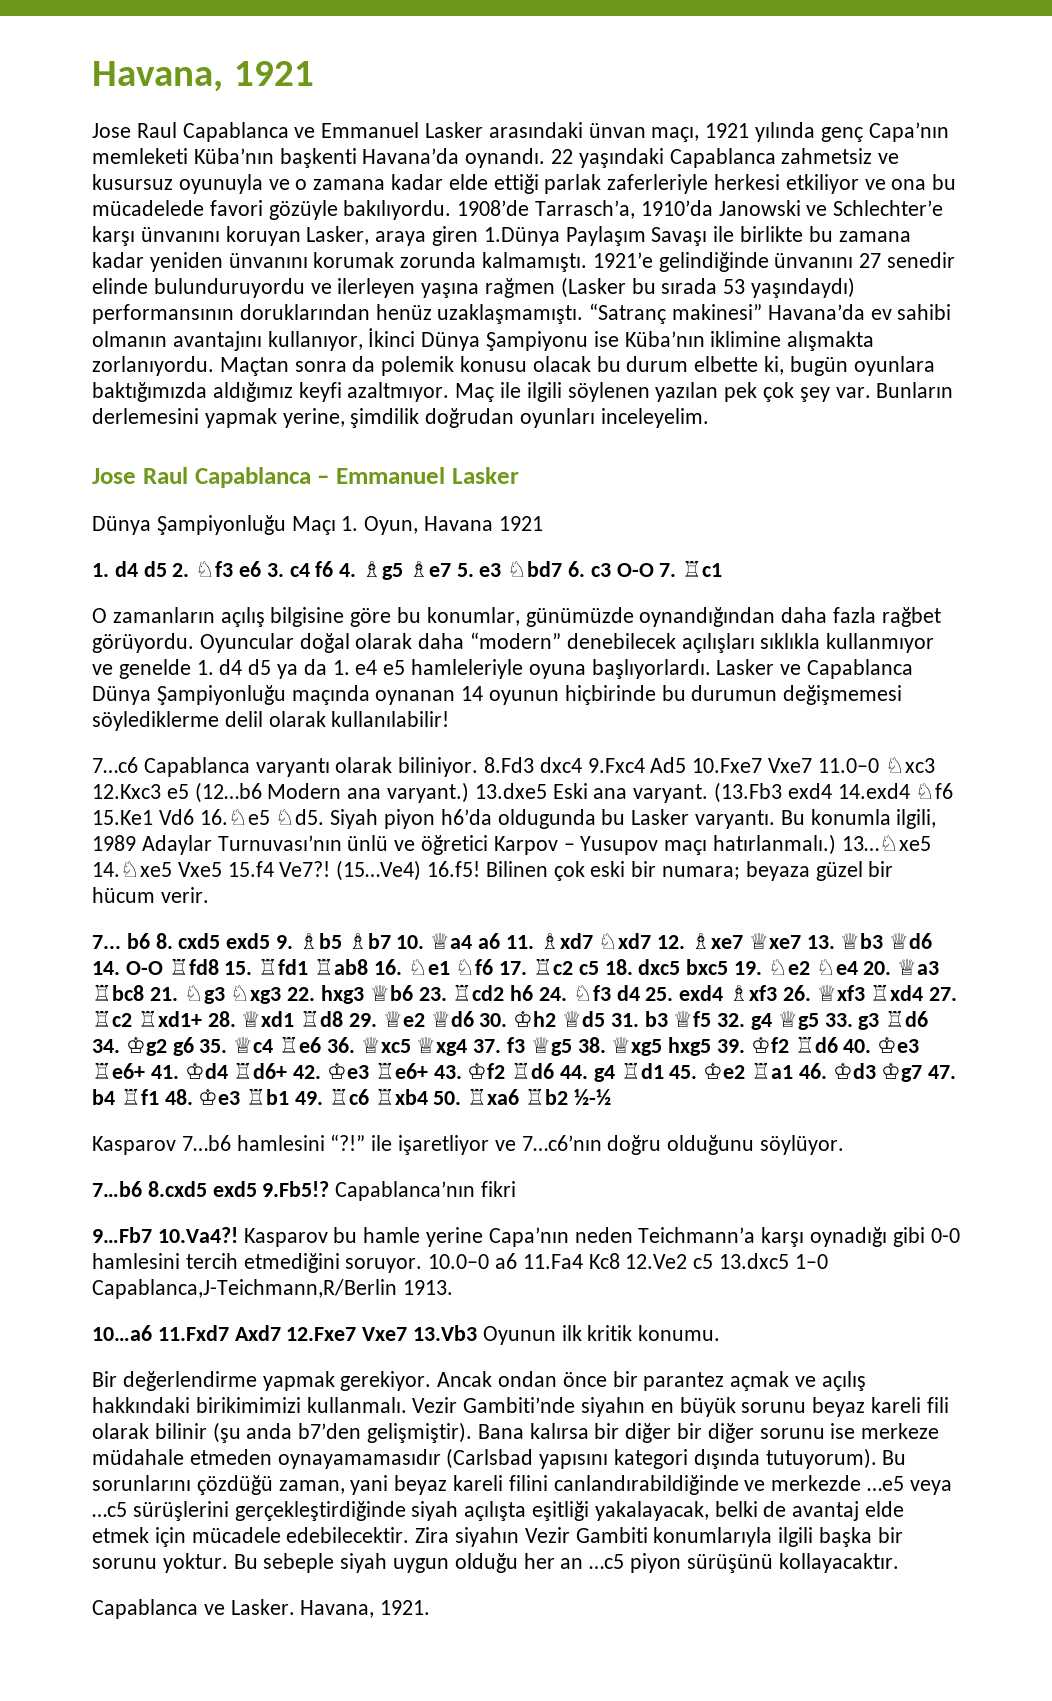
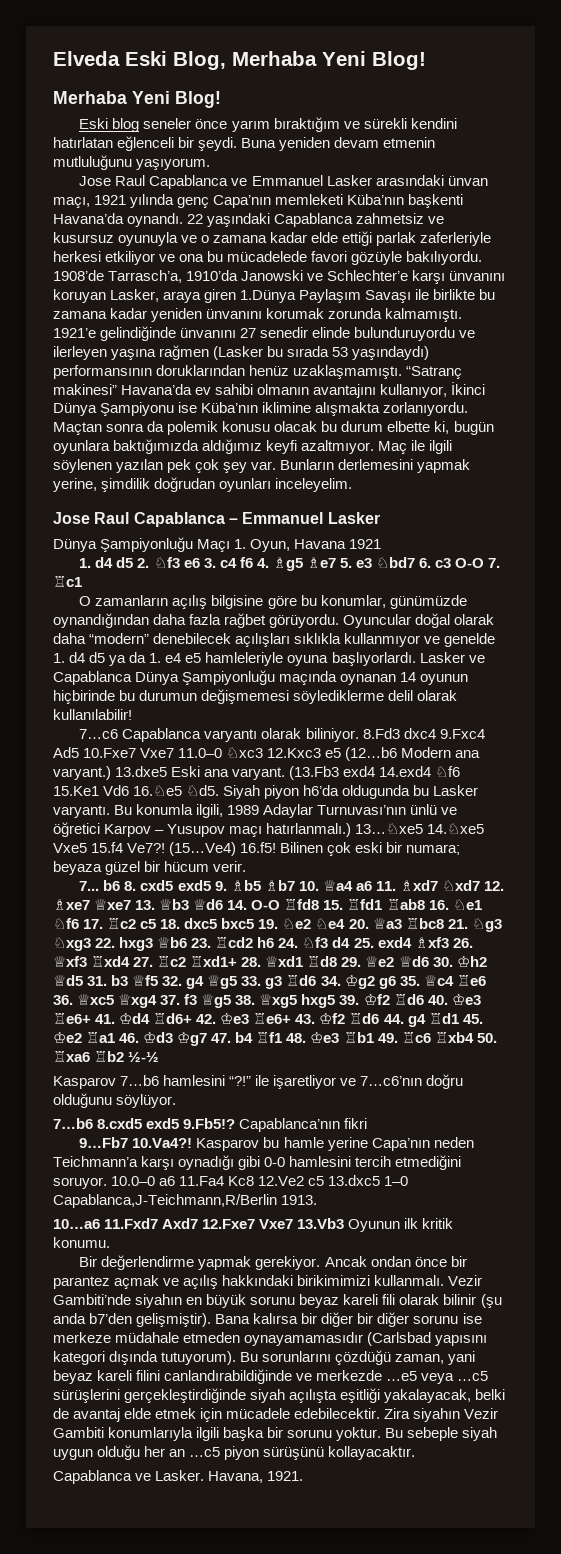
[92,61,314,92] Havana, 1921 -> [53,51,426,70] [53,91,221,108] [79,117,457,132] [53,136,436,151] [53,155,211,170] Elveda Eski Blog, Merhaba Yeni Blog! // Merhaba Yeni Blog! // Eski blog seneler önce yarım bıraktığım ve sürekli kendini hatırlatan eğlenceli bir şeydi. Buna yeniden devam etmenin mutluluğunu yaşıyorum.

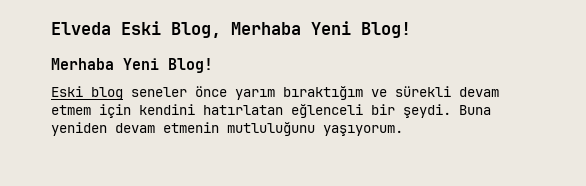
(407, 123) none -> [459,87,499,97] [51,104,131,118] devam etmem için
[79,175,488,189] [53,194,464,208] [53,213,445,227] [53,231,492,246] [53,251,483,265] [53,270,506,284] [53,289,496,303] [53,308,463,322] [53,326,476,341] [53,345,430,360] [53,365,463,379] [53,382,486,398] [53,402,469,416] [53,421,494,435] [53,439,453,454] [53,459,471,473] [53,477,353,492] [53,512,380,527] [53,537,382,552] [79,557,501,571] [53,576,82,588] [79,595,467,609] [53,613,495,628] [53,633,496,647] [53,652,485,666] [53,670,469,685] [53,689,458,704] [53,709,132,720] [79,728,485,742] [53,747,481,761] [53,766,461,780] [53,785,479,799] [53,804,458,818] [53,822,485,837] [53,842,461,856] [53,861,247,875] [79,880,505,891] [53,899,482,911] [53,918,502,932] [53,937,473,951] [53,956,487,968] [53,975,486,989] [53,994,481,1008] [53,1013,483,1027] [53,1032,497,1046] [53,1051,160,1063] [53,1074,464,1089] [53,1093,177,1108] [53,1118,368,1132] [79,1137,474,1151] [53,1155,462,1170] [53,1175,409,1189] [53,1194,318,1208] [53,1218,454,1232] [53,1237,110,1248] [79,1255,467,1270] [53,1275,483,1289] [53,1294,502,1308] [53,1312,482,1327] [53,1332,488,1346] [53,1350,476,1365] [53,1369,489,1384] [53,1388,506,1403] [53,1408,499,1422] [53,1427,498,1441] [53,1445,416,1460] [53,1470,304,1484] // Jose Raul Capablanca ve Emmanuel Lasker arasındaki ünvan maçı, 1921 yılında genç Capa’nın memleketi Küba’nın başkenti Havana’da oynandı. 22 yaşındaki Capablanca zahmetsiz ve kusursuz oyunuyla ve o zamana kadar elde ettiği parlak zaferleriyle herkesi etkiliyor ve ona bu mücadelede favori gözüyle bakılıyordu. 1908’de Tarrasch’a, 1910’da Janowski ve Schlechter’e karşı ünvanını koruyan Lasker, araya giren 1.Dünya Paylaşım Savaşı ile birlikte bu zamana kadar yeniden ünvanını korumak zorunda kalmamıştı. 1921’e gelindiğinde ünvanını 27 senedir elinde bulunduruyordu ve ilerleyen yaşına rağmen (Lasker bu sırada 53 yaşındaydı) performansının doruklarından henüz uzaklaşmamıştı. “Satranç makinesi” Havana’da ev sahibi olmanın avantajını kullanıyor, İkinci Dünya Şampiyonu ise Küba’nın iklimine alışmakta zorlanıyordu. Maçtan sonra da polemik konusu olacak bu durum elbette ki, bugün oyunlara baktığımızda aldığımız keyfi azaltmıyor. Maç ile ilgili söylenen yazılan pek çok şey var. Bunların derlemesini yapmak yerine, şimdilik doğrudan oyunları inceleyelim. // Jose Raul Capablanca – Emmanuel Lasker // Dünya Şampiyonluğu Maçı 1. Oyun, Havana 1921 // 1. d4 d5 2. ♘f3 e6 3. c4 f6 4. ♗g5 ♗e7 5. e3 ♘bd7 6. c3 O-O 7. ♖c1 // O zamanların açılış bilgisine göre bu konumlar, günümüzde oynandığından daha fazla rağbet görüyordu. Oyuncular doğal olarak daha “modern” denebilecek açılışları sıklıkla kullanmıyor ve genelde 1. d4 d5 ya da 1. e4 e5 hamleleriyle oyuna başlıyorlardı. Lasker ve Capablanca Dünya Şampiyonluğu maçında oynanan 14 oyunun hiçbirinde bu durumun değişmemesi söylediklerme delil olarak kullanılabilir! // 7…c6 Capablanca varyantı olarak biliniyor. 8.Fd3 dxc4 9.Fxc4 Ad5 10.Fxe7 Vxe7 11.0–0 ♘xc3 12.Kxc3 e5 (12…b6 Modern ana varyant.) 13.dxe5 Eski ana varyant. (13.Fb3 exd4 14.exd4 ♘f6 15.Ke1 Vd6 16.♘e5 ♘d5. Siyah piyon h6’da oldugunda bu Lasker varyantı. Bu konumla ilgili, 1989 Adaylar Turnuvası’nın ünlü ve öğretici Karpov – Yusupov maçı hatırlanmalı.) 13…♘xe5 14.♘xe5 Vxe5 15.f4 Ve7?! (15…Ve4) 16.f5! Bilinen çok eski bir numara; beyaza güzel bir hücum verir. // 7... b6 8. cxd5 exd5 9. ♗b5 ♗b7 10. ♕a4 a6 11. ♗xd7 ♘xd7 12. ♗xe7 ♕xe7 13. ♕b3 ♕d6 14. O-O ♖fd8 15. ♖fd1 ♖ab8 16. ♘e1 ♘f6 17. ♖c2 c5 18. dxc5 bxc5 19. ♘e2 ♘e4 20. ♕a3 ♖bc8 21. ♘g3 ♘xg3 22. hxg3 ♕b6 23. ♖cd2 h6 24. ♘f3 d4 25. exd4 ♗xf3 26. ♕xf3 ♖xd4 27. ♖c2 ♖xd1+ 28. ♕xd1 ♖d8 29. ♕e2 ♕d6 30. ♔h2 ♕d5 31. b3 ♕f5 32. g4 ♕g5 33. g3 ♖d6 34. ♔g2 g6 35. ♕c4 ♖e6 36. ♕xc5 ♕xg4 37. f3 ♕g5 38. ♕xg5 hxg5 39. ♔f2 ♖d6 40. ♔e3 ♖e6+ 41. ♔d4 ♖d6+ 42. ♔e3 ♖e6+ 43. ♔f2 ♖d6 44. g4 ♖d1 45. ♔e2 ♖a1 46. ♔d3 ♔g7 47. b4 ♖f1 48. ♔e3 ♖b1 49. ♖c6 ♖xb4 50. ♖xa6 ♖b2 ½-½ // Kasparov 7…b6 hamlesini “?!” ile işaretliyor ve 7…c6’nın doğru olduğunu söylüyor. // 7…b6 8.cxd5 exd5 9.Fb5!? Capablanca’nın fikri // 9…Fb7 10.Va4?! Kasparov bu hamle yerine Capa’nın neden Teichmann’a karşı oynadığı gibi 0-0 hamlesini tercih etmediğini soruyor. 10.0–0 a6 11.Fa4 Kc8 12.Ve2 c5 13.dxc5 1–0 Capablanca,J-Teichmann,R/Berlin 1913. // 10…a6 11.Fxd7 Axd7 12.Fxe7 Vxe7 13.Vb3 Oyunun ilk kritik konumu. // Bir değerlendirme yapmak gerekiyor. Ancak ondan önce bir parantez açmak ve açılış hakkındaki birikimimizi kullanmalı. Vezir Gambiti’nde siyahın en büyük sorunu beyaz kareli fili olarak bilinir (şu anda b7’den gelişmiştir). Bana kalırsa bir diğer bir diğer sorunu ise merkeze müdahale etmeden oynayamamasıdır (Carlsbad yapısını kategori dışında tutuyorum). Bu sorunlarını çözdüğü zaman, yani beyaz kareli filini canlandırabildiğinde ve merkezde …e5 veya …c5 sürüşlerini gerçekleştirdiğinde siyah açılışta eşitliği yakalayacak, belki de avantaj elde etmek için mücadele edebilecektir. Zira siyahın Vezir Gambiti konumlarıyla ilgili başka bir sorunu yoktur. Bu sebeple siyah uygun olduğu her an …c5 piyon sürüşünü kollayacaktır. // Capablanca ve Lasker. Havana, 1921. -> (403, 130) none

